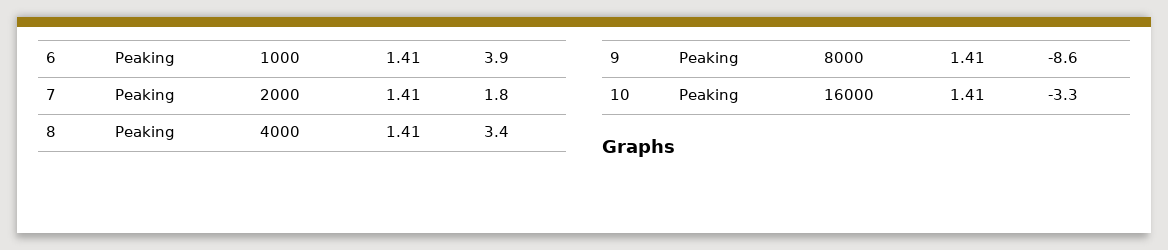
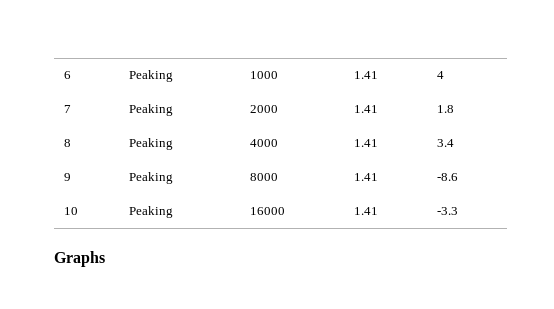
[484,52,510,63] 3.9 -> [436,71,444,79] 4

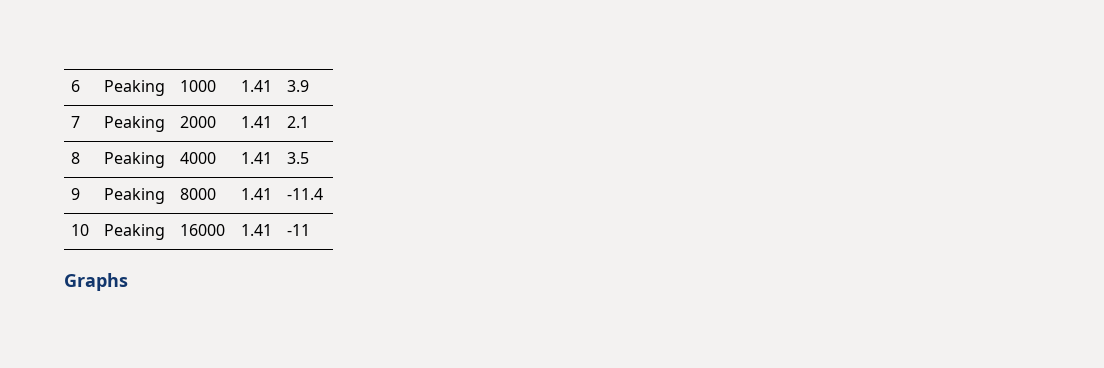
[436,71,444,79] 4 -> [287,80,310,92] 3.9
[436,105,454,113] 1.8 -> [287,116,310,128] 2.1
[436,139,454,147] 3.4 -> [287,152,310,164] 3.5
[436,173,458,181] -8.6 -> [287,188,324,200] -11.4
[436,207,458,215] -3.3 -> [287,224,311,236] -11

